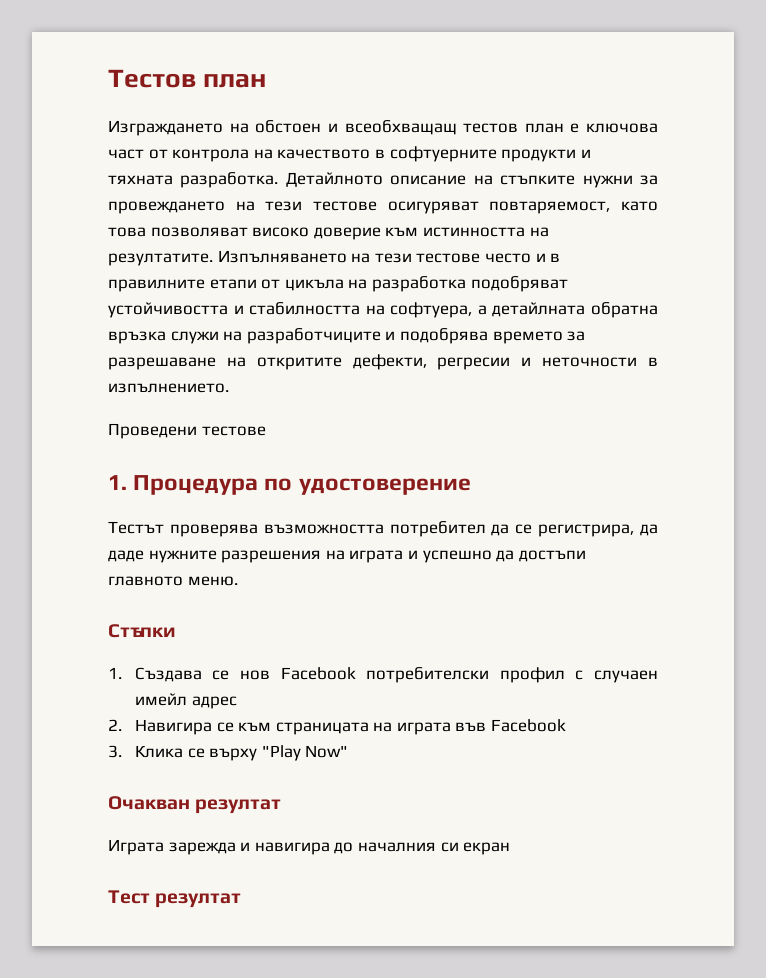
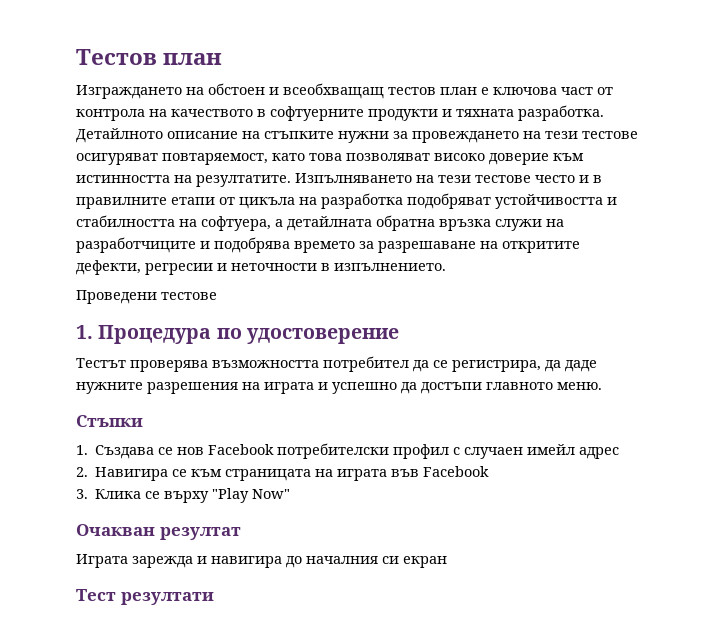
[155,893,242,908] резултат -> [120,592,214,605] резултати

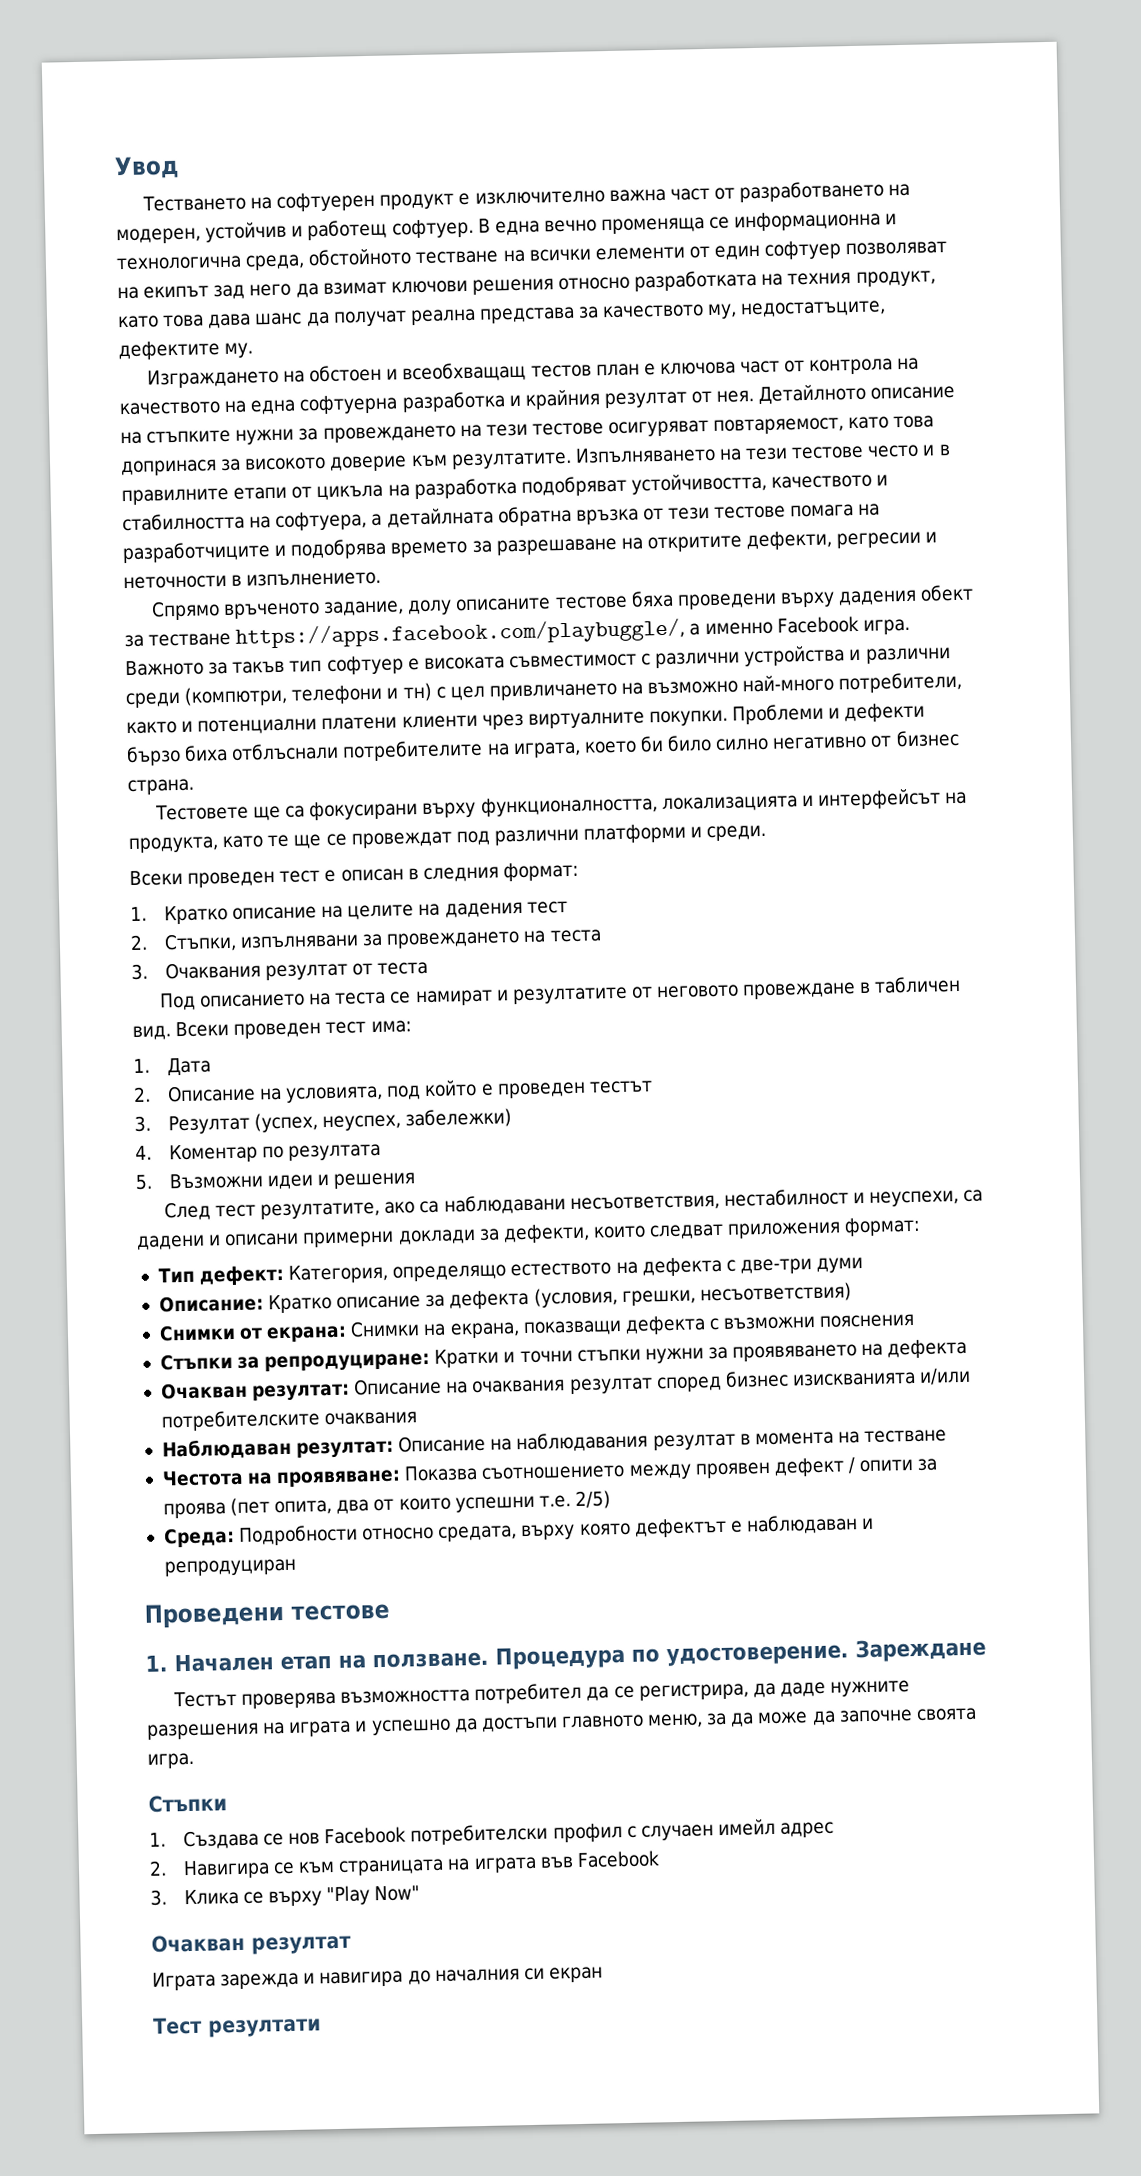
[76,49,223,65] Тестов план -> [114,155,179,180] [141,180,911,212] [116,210,898,245] [116,240,948,271] [117,269,936,300] [118,300,887,329] [118,340,254,361] Увод // Тестването на софтуерен продукт е изключително важна част от разработването на модерен, устойчив и работещ софтуер. В една вечно променяща се информационна и технологична среда, обстойното тестване на всички елементи от един софтуер позволяват на екипът зад него да взимат ключови решения относно разработката на техния продукт, като това дава шанс да получат реална представа за качеството му, недостатъците, дефектите му.
[257,105,604,121] в софтуерните продукти и тяхната разработка. -> [224,389,755,415] на една софтуерна разработка и крайния резултат от нея.
[346,153,584,165] [76,175,192,183] позволяват високо доверие към истинността на -> [120,454,448,477] допринася за високото доверие към
[495,194,603,209] устойчивостта -> [630,472,873,495] устойчивостта, качеството
[495,219,542,231] служи -> [642,504,855,521] от тези тестове помага
[76,290,217,304] [76,325,399,344] Проведени тестове // 1. Процедура по удостоверение -> [150,584,975,621] [124,615,910,649] [125,645,951,677] [125,671,963,709] [126,702,926,735] [126,729,960,767] [127,778,194,796] [154,788,968,821] [128,823,767,854] [129,861,579,888] [130,901,568,925] [130,929,601,953] [131,961,429,981] [158,975,962,1011] [132,1020,412,1041] [133,1057,211,1076] [133,1079,653,1103] [134,1108,513,1135] [135,1143,382,1164] [135,1172,417,1190] [163,1188,984,1221] [136,1216,922,1250] [157,1256,864,1286] [158,1282,852,1314] [158,1313,915,1343] [159,1338,968,1373] [159,1367,972,1402] [160,1409,418,1432] [161,1429,948,1460] [161,1457,938,1488] [162,1490,611,1519] [162,1514,875,1548] [163,1558,296,1577] [144,1602,390,1628] [145,1637,986,1673] Спрямо връченото задание, долу описаните тестове бяха проведени върху дадения обект за тестване https://apps.facebook.com/playbuggle/, а именно Facebook игра. Важното за такъв тип софтуер е високата съвместимост с различни устройства и различни среди (компютри, телефони и тн) с цел привличането на възможно най-много потребители, както и потенциални платени клиенти чрез виртуалните покупки. Проблеми и дефекти бързо биха отблъснали потребителите на играта, което би било силно негативно от бизнес страна. // Тестовете ще са фокусирани върху функционалността, локализацията и интерфейсът на продукта, като те ще се провеждат под различни платформи и среди. // Всеки проведен тест е описан в следния формат: // 1. Кратко описание на целите на дадения тест // 2. Стъпки, изпълнявани за провеждането на теста // 3. Очаквания резултат от теста // Под описанието на теста се намират и резултатите от неговото провеждане в табличен вид. Всеки проведен тест има: // 1. Дата // 2. Описание на условията, под който е проведен тестът // 3. Резултат (успех, неуспех, забележки) // 4. Коментар по резултата // 5. Възможни идеи и решения // След тест резултатите, ако са наблюдавани несъответствия, нестабилност и неуспехи, са дадени и описани примерни доклади за дефекти, които следват приложения формат: // Тип дефект: Категория, определящо естеството на дефекта с две-три думи // Описание: Кратко описание за дефекта (условия, грешки, несъответствия) // Снимки от екрана: Снимки на екрана, показващи дефекта с възможни пояснения // Стъпки за репродуциране: Кратки и точни стъпки нужни за проявяването на дефекта // Очакван резултат: Описание на очаквания резултат според бизнес изискванията и/или потребителските очаквания // Наблюдаван резултат: Описание на наблюдавания резултат в момента на тестване // Честота на проявяване: Показва съотношението между проявен дефект / опити за проява (пет опита, два от които успешни т.е. 2/5) // Среда: Подробности относно средата, върху която дефектът е наблюдаван и репродуциран // Проведени тестове // 1. Начален етап на ползване. Процедура по удостоверение. Зареждане
[557,382,602,390] меню. -> [647,1707,977,1729] [147,1752,194,1769] меню, за да може да започне своята игра.

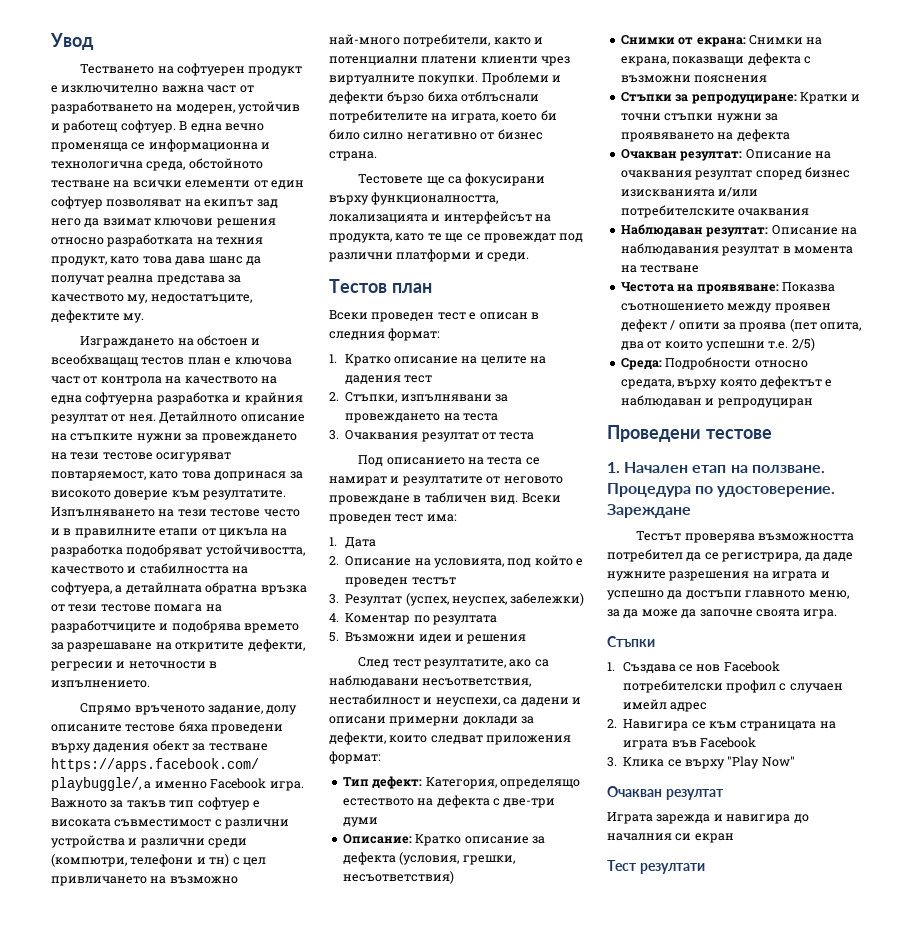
(767, 833) none -> [329,279,432,293] // Тестов план

